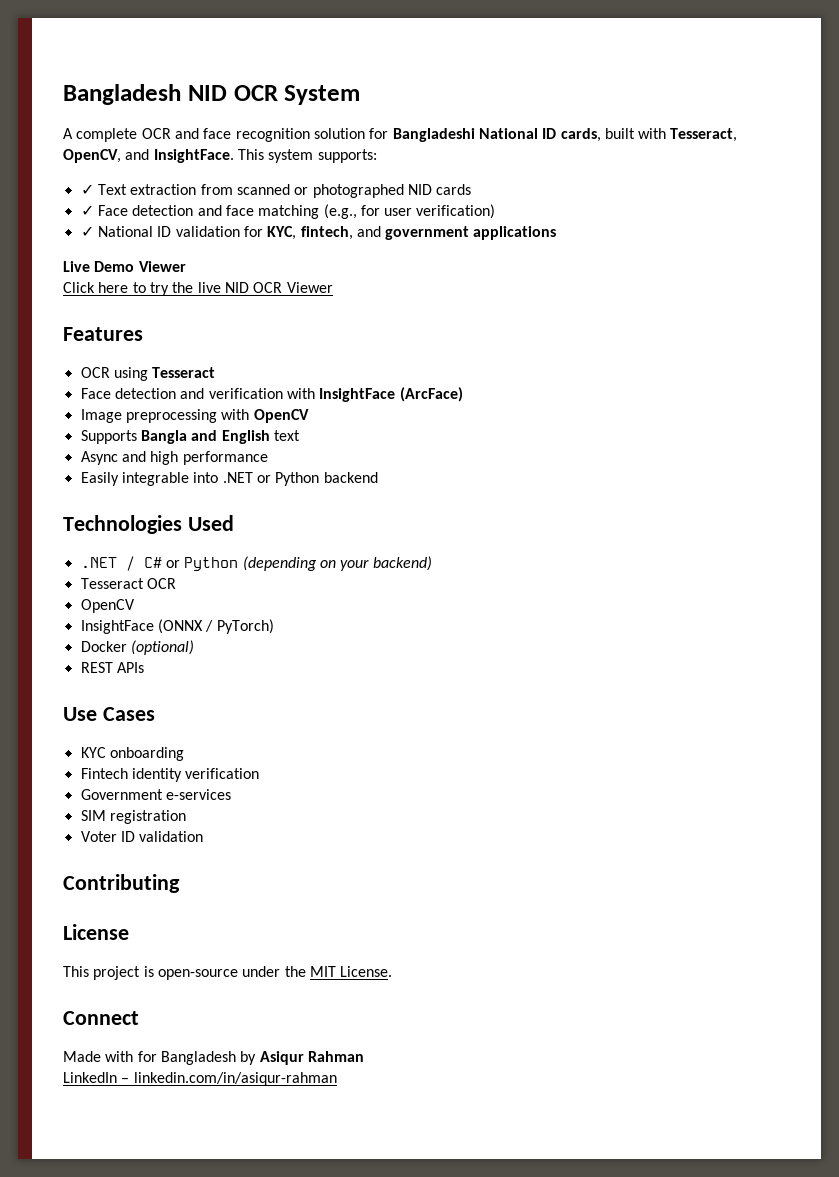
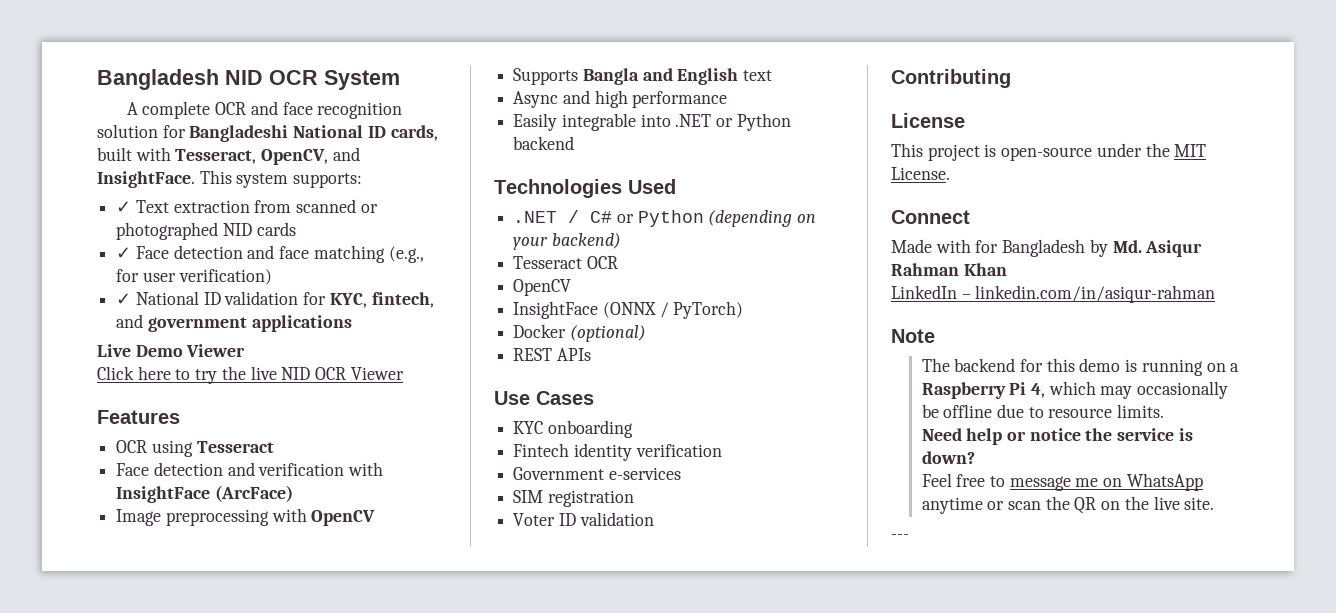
(257, 1058) none -> [1112,240,1142,253] Md.
(364, 1056) none -> [963,263,1007,276] Khan
(337, 1079) none -> [891,329,935,343] [921,358,1240,376] [921,381,1229,399] [921,404,1165,418] [921,428,1193,445] [921,451,975,464] [921,473,1203,491] [921,496,1215,514] [891,534,909,539] // Note // The backend for this demo is running on a Raspberry Pi 4, which may occasionally be offline due to resource limits. // Need help or notice the service is down? // Feel free to message me on WhatsApp anytime or scan the QR on the live site. // ---

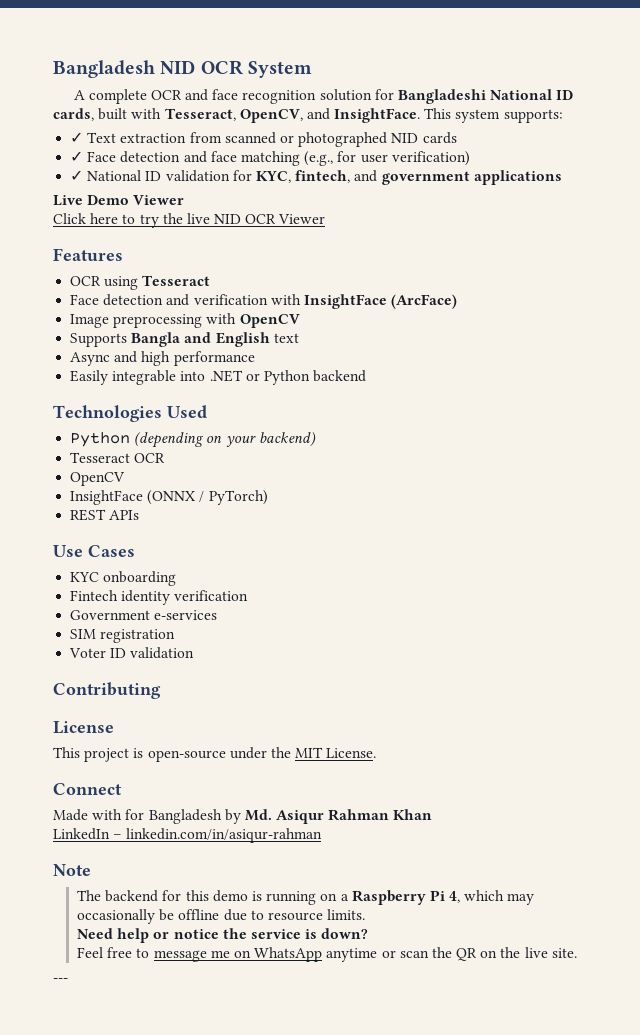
[513,210,634,223] .NET / C# or -> (207, 411) none
[513,324,646,342] // Docker (optional) -> (268, 497) none

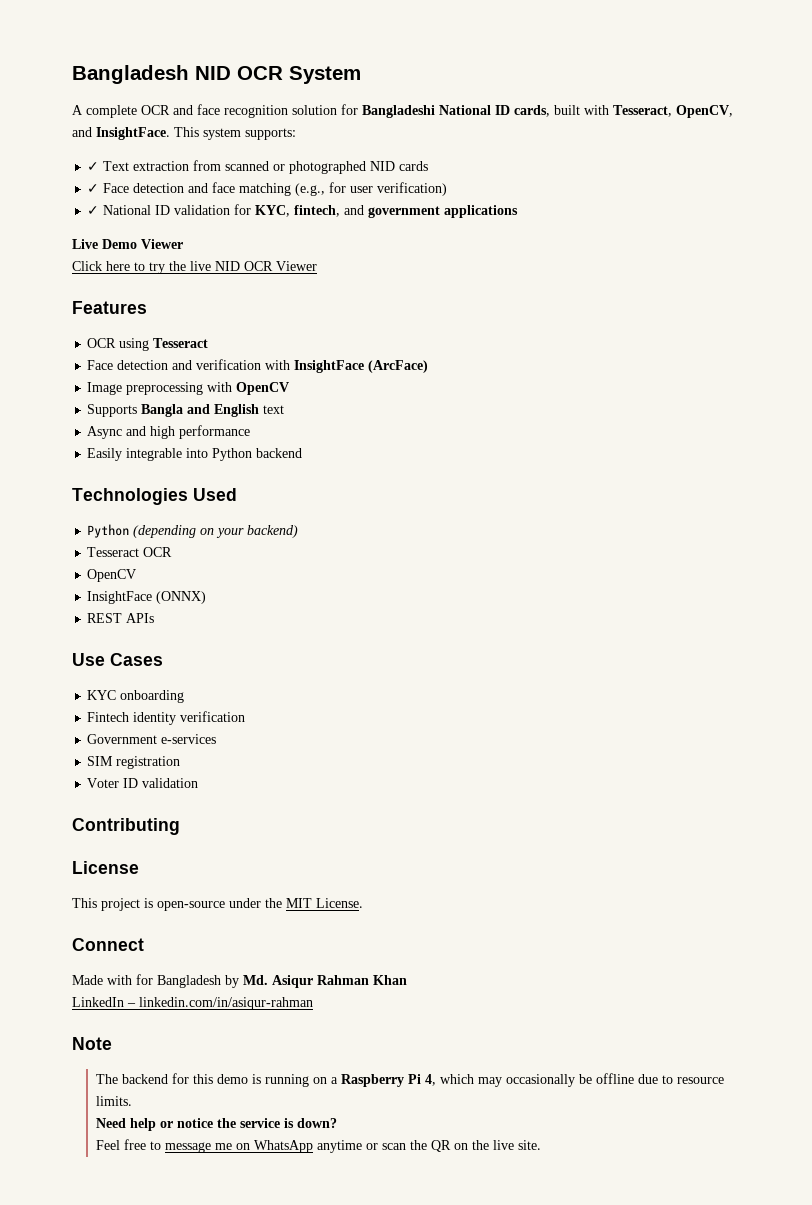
[209,370,260,382] .NET or -> (209, 453) none
[147,490,268,505] (ONNX / PyTorch) -> [156,591,207,604] (ONNX)
[53,978,68,982] // --- -> (542, 1145) none

